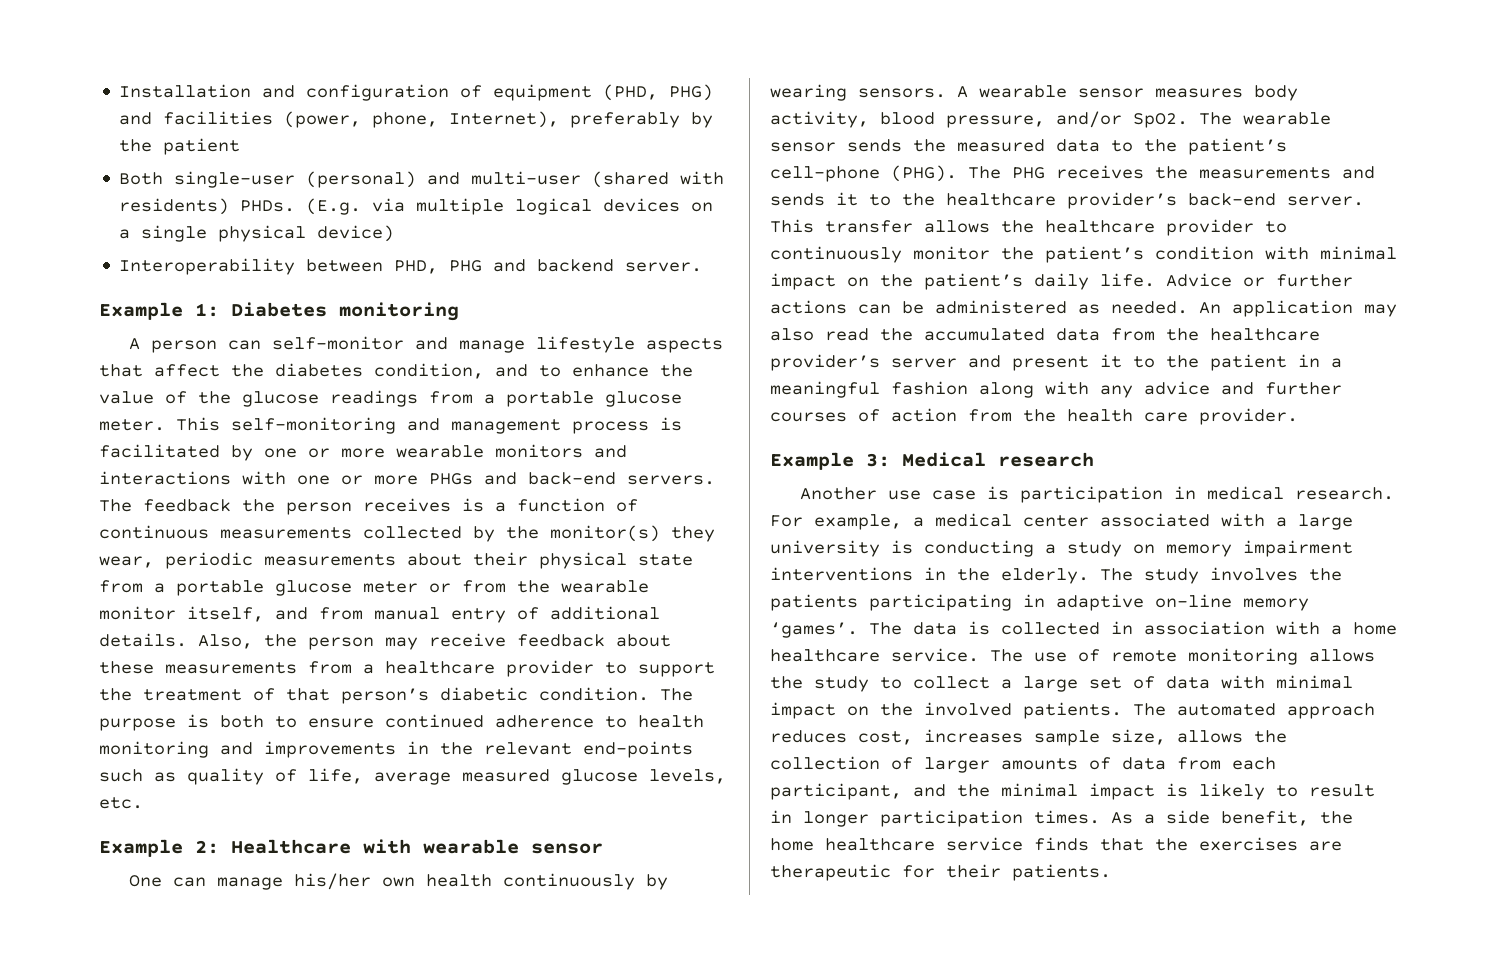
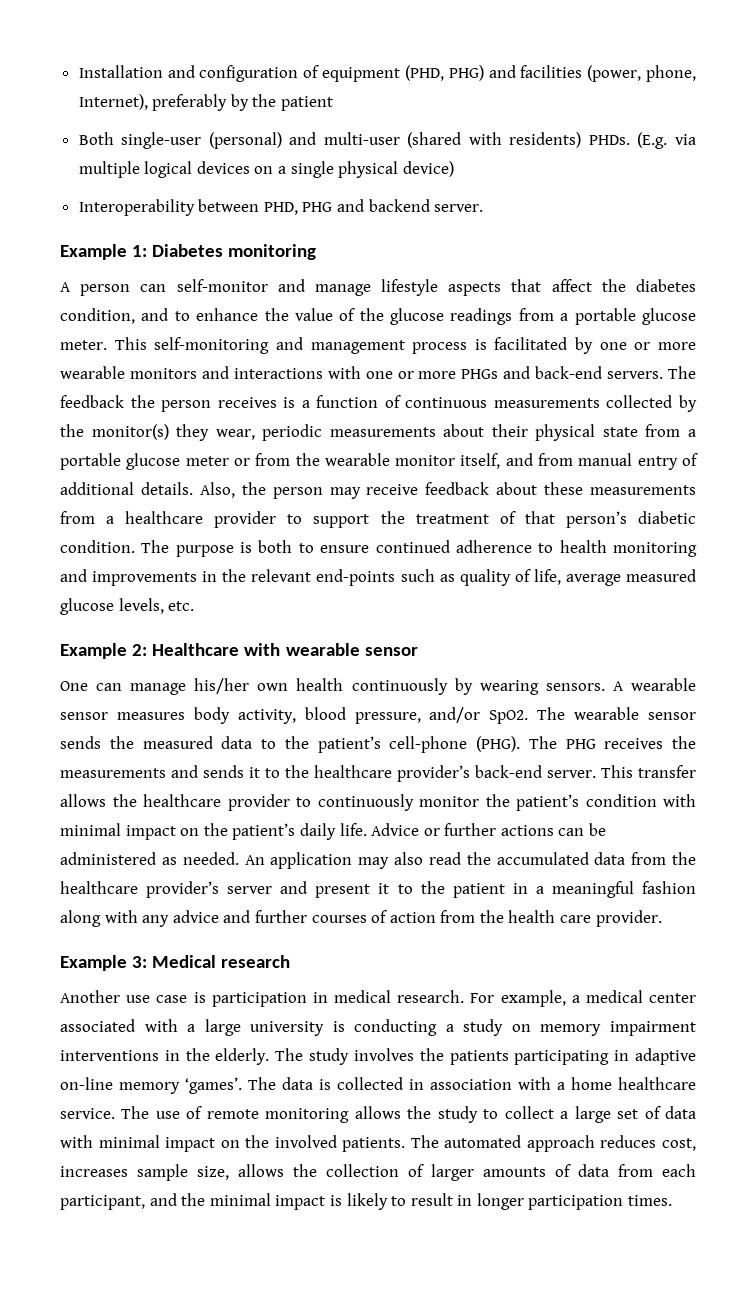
[1111,810,1353,826] [770,837,1342,851] [770,864,1111,881] As a side benefit, the home healthcare service finds that the exercises are therapeutic for their patients. -> (673, 1200) none

